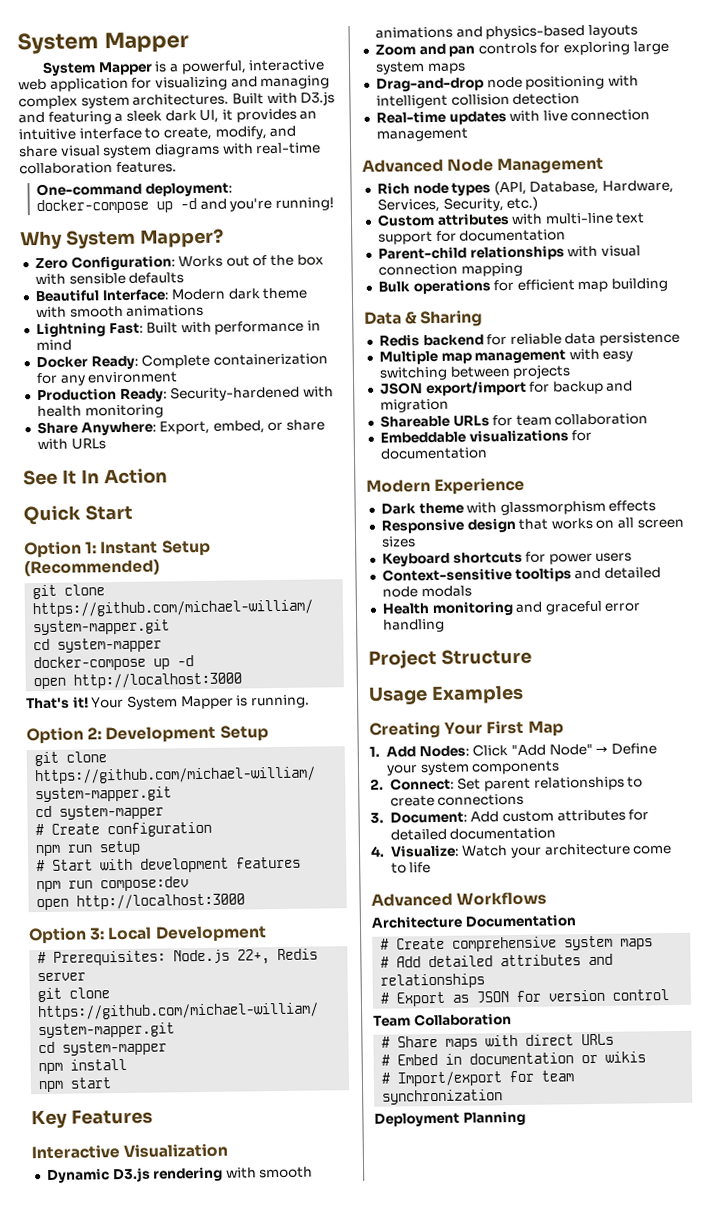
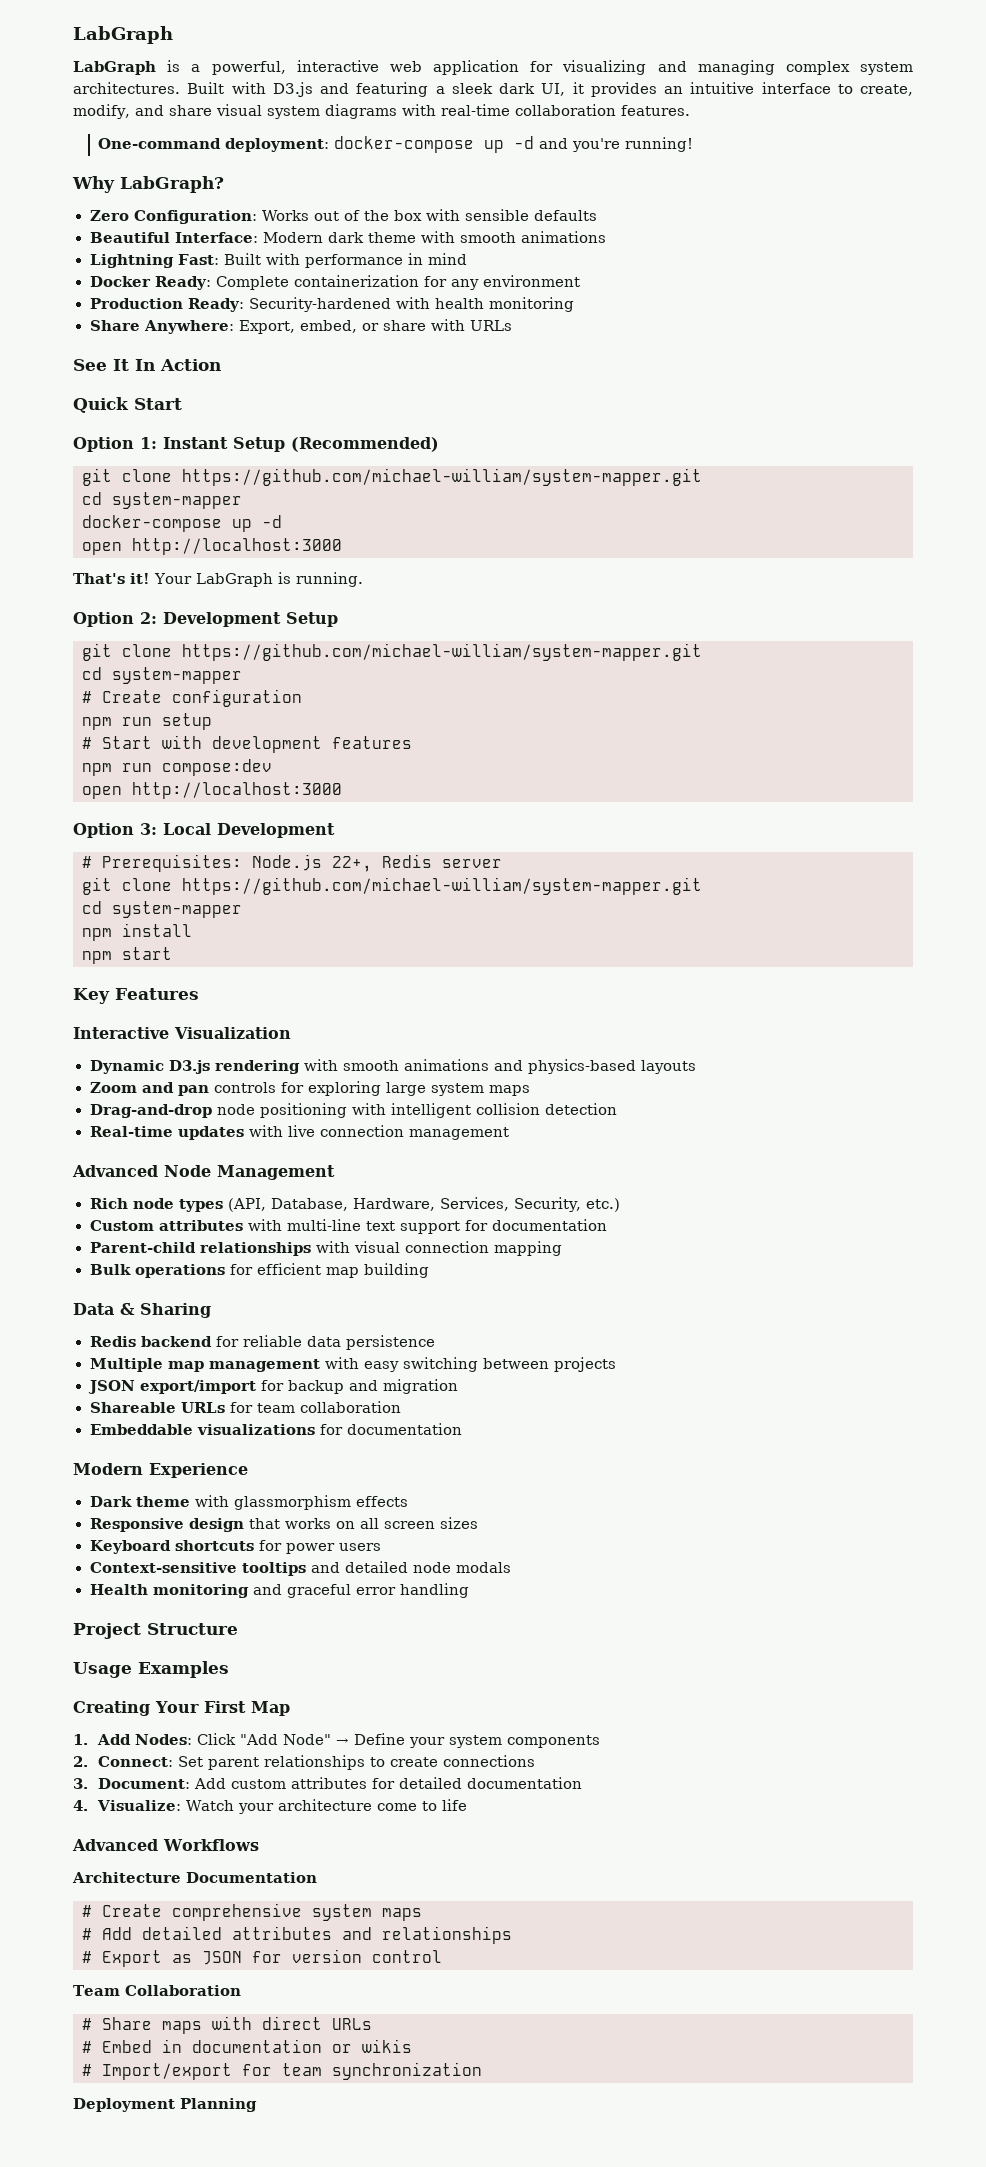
[17,31,189,55] [41,61,153,76] System Mapper // System Mapper -> [73,26,173,44] [73,61,156,75] LabGraph // LabGraph
[65,228,224,249] System Mapper? -> [120,176,224,193] LabGraph?
[126,695,234,710] System Mapper -> [195,573,273,587] LabGraph

